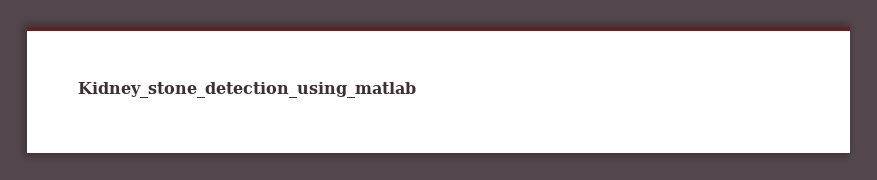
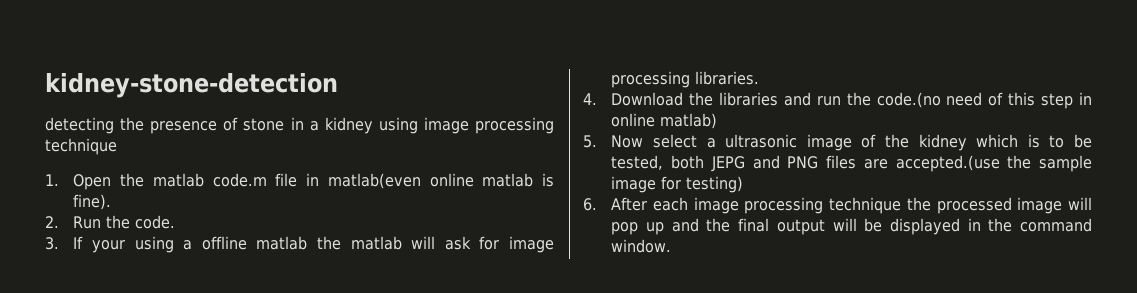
[78,82,416,98] Kidney_stone_detection_using_matlab -> [45,73,338,98] [45,117,555,134] [45,138,117,155] [45,173,555,190] [73,194,112,210] [45,215,176,229] [45,236,554,253] [611,71,760,88] [583,92,1092,109] [611,113,718,129] [583,134,1092,151] [611,155,1092,172] [611,176,744,193] [583,197,1092,214] [611,218,1092,235] [611,239,672,253] kidney-stone-detection // detecting the presence of stone in a kidney using image processing technique // 1. Open the matlab code.m file in matlab(even online matlab is fine). // 2. Run the code. // 3. If your using a offline matlab the matlab will ask for image processing libraries. // 4. Download the libraries and run the code.(no need of this step in online matlab) // 5. Now select a ultrasonic image of the kidney which is to be tested, both JEPG and PNG files are accepted.(use the sample image for testing) // 6. After each image processing technique the processed image will pop up and the final output will be displayed in the command window.

